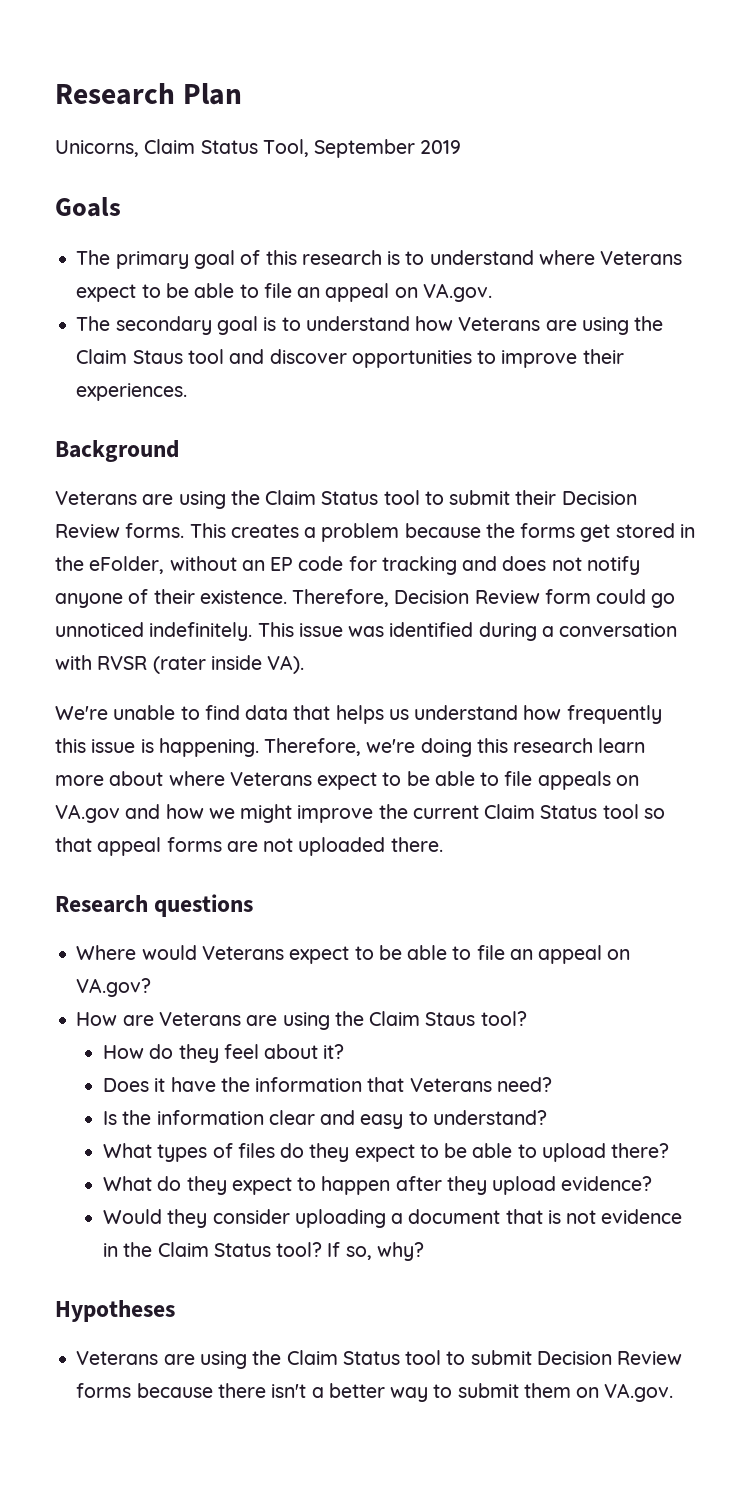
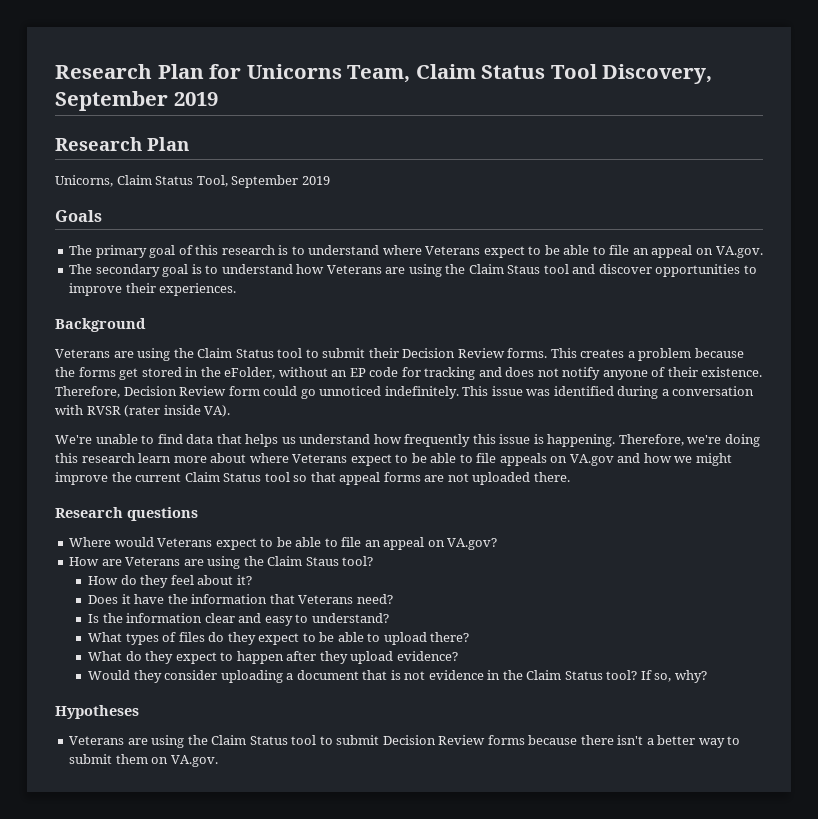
[55,83,242,105] Research Plan -> [55,64,713,84] [55,91,218,111] [55,137,189,151] Research Plan for Unicorns Team, Claim Status Tool Discovery, September 2019 // Research Plan

